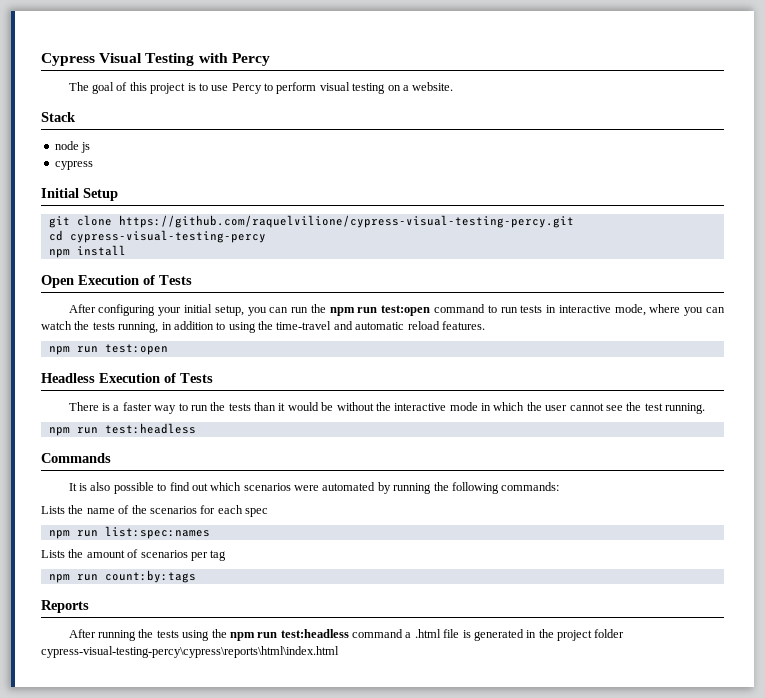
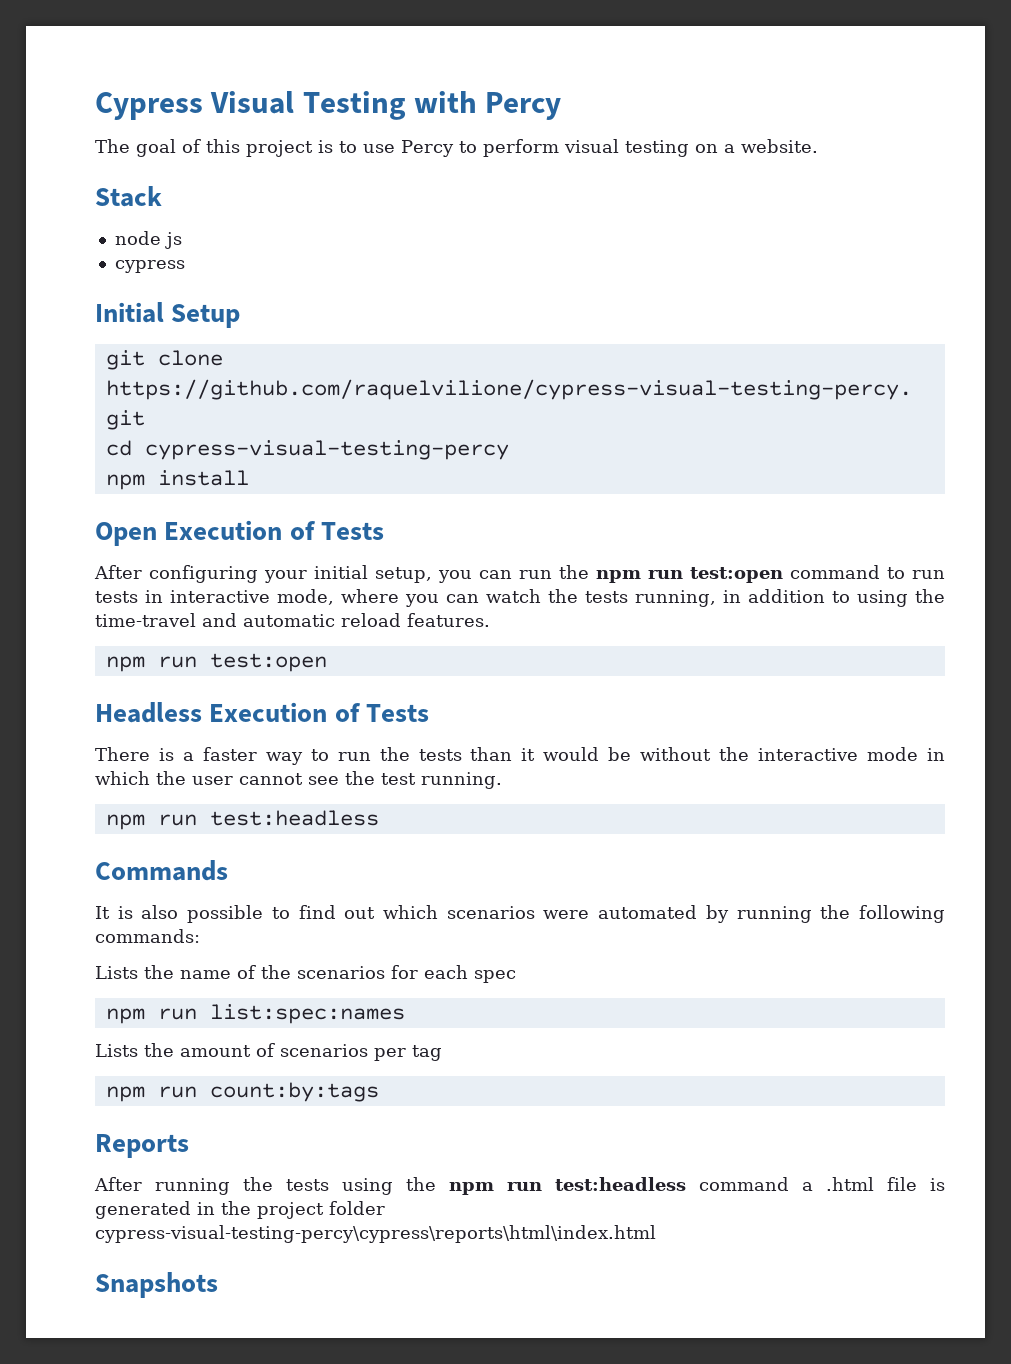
(339, 652) none -> [95,1272,218,1298] // Snapshots

